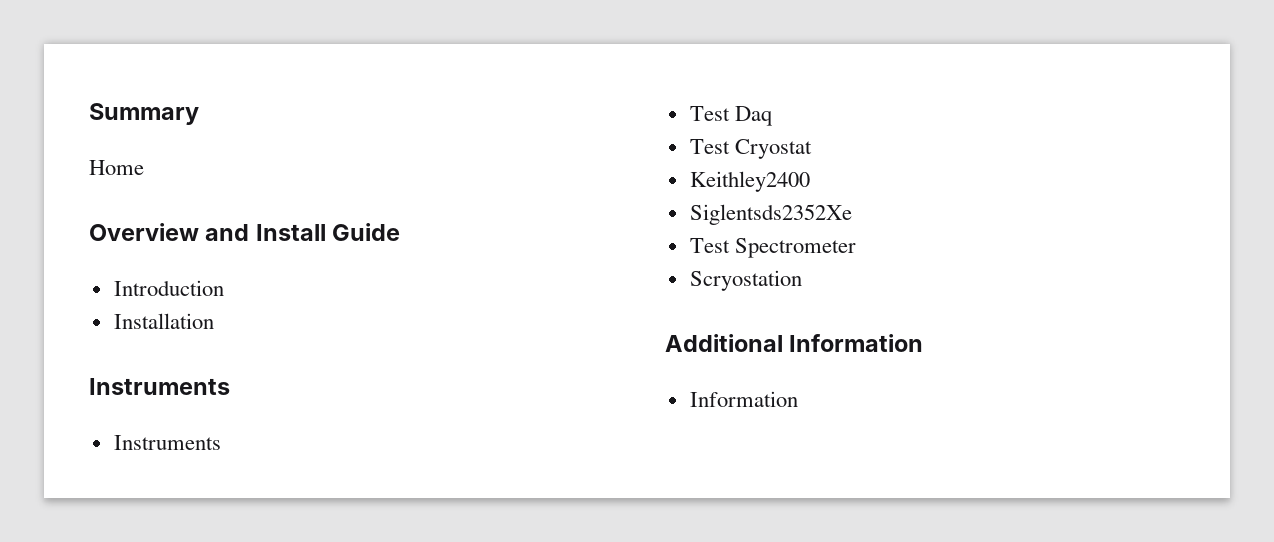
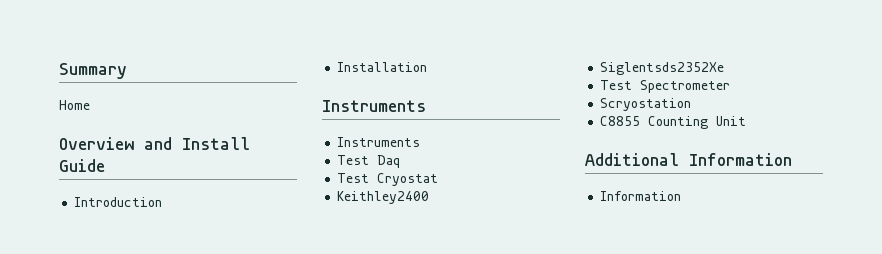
(802, 280) none -> [600,116,747,129] // C8855 Counting Unit

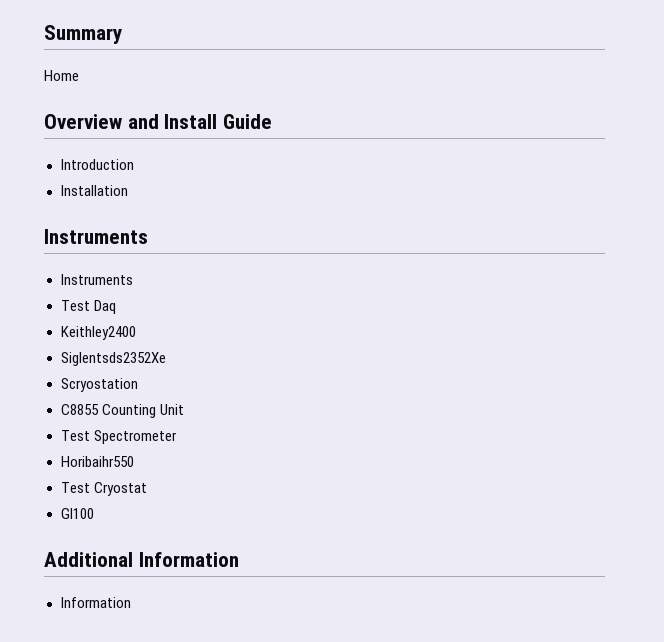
[337,173,439,186] // Test Cryostat -> (116, 307) none
[600,80,731,93] // Test Spectrometer -> (166, 359) none
(747, 121) none -> [60,430,177,444] [60,456,134,467] [60,482,147,496] [60,508,94,519] // Test Spectrometer // Horibaihr550 // Test Cryostat // Gl100

